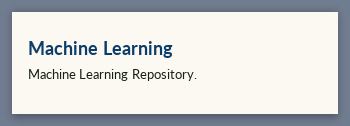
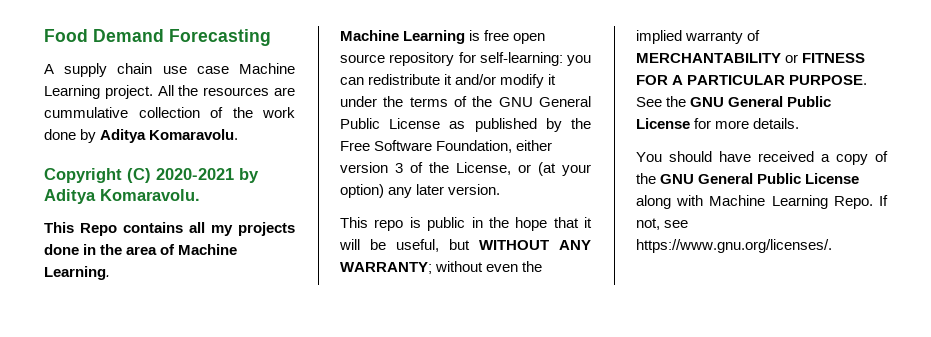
[28,41,173,58] [28,69,197,81] Machine Learning // Machine Learning Repository. -> [44,29,271,46] [44,63,295,77] [44,85,295,99] [44,107,295,118] [44,129,239,143] [44,168,259,183] [44,189,200,204] [44,222,295,236] [44,244,238,255] [44,266,110,280] [340,30,546,44] [340,52,591,66] [340,74,557,88] [340,96,591,107] [340,118,591,132] [340,140,553,153] [340,162,591,176] [340,184,501,198] [340,217,592,231] [339,239,591,252] [340,261,543,274] [636,30,761,44] [636,53,866,63] [636,75,868,85] [636,96,832,107] [636,118,800,129] [636,151,888,165] [636,173,860,184] [636,195,888,209] [636,218,689,230] [636,239,832,253] Food Demand Forecasting // A supply chain use case Machine Learning project. All the resources are cummulative collection of the work done by Aditya Komaravolu. // Copyright (C) 2020-2021 by Aditya Komaravolu. // This Repo contains all my projects done in the area of Machine Learning. // Machine Learning is free open source repository for self-learning: you can redistribute it and/or modify it under the terms of the GNU General Public License as published by the Free Software Foundation, either version 3 of the License, or (at your option) any later version. // This repo is public in the hope that it will be useful, but WITHOUT ANY WARRANTY; without even the implied warranty of MERCHANTABILITY or FITNESS FOR A PARTICULAR PURPOSE. See the GNU General Public License for more details. // You should have received a copy of the GNU General Public License along with Machine Learning Repo. If not, see https://www.gnu.org/licenses/.

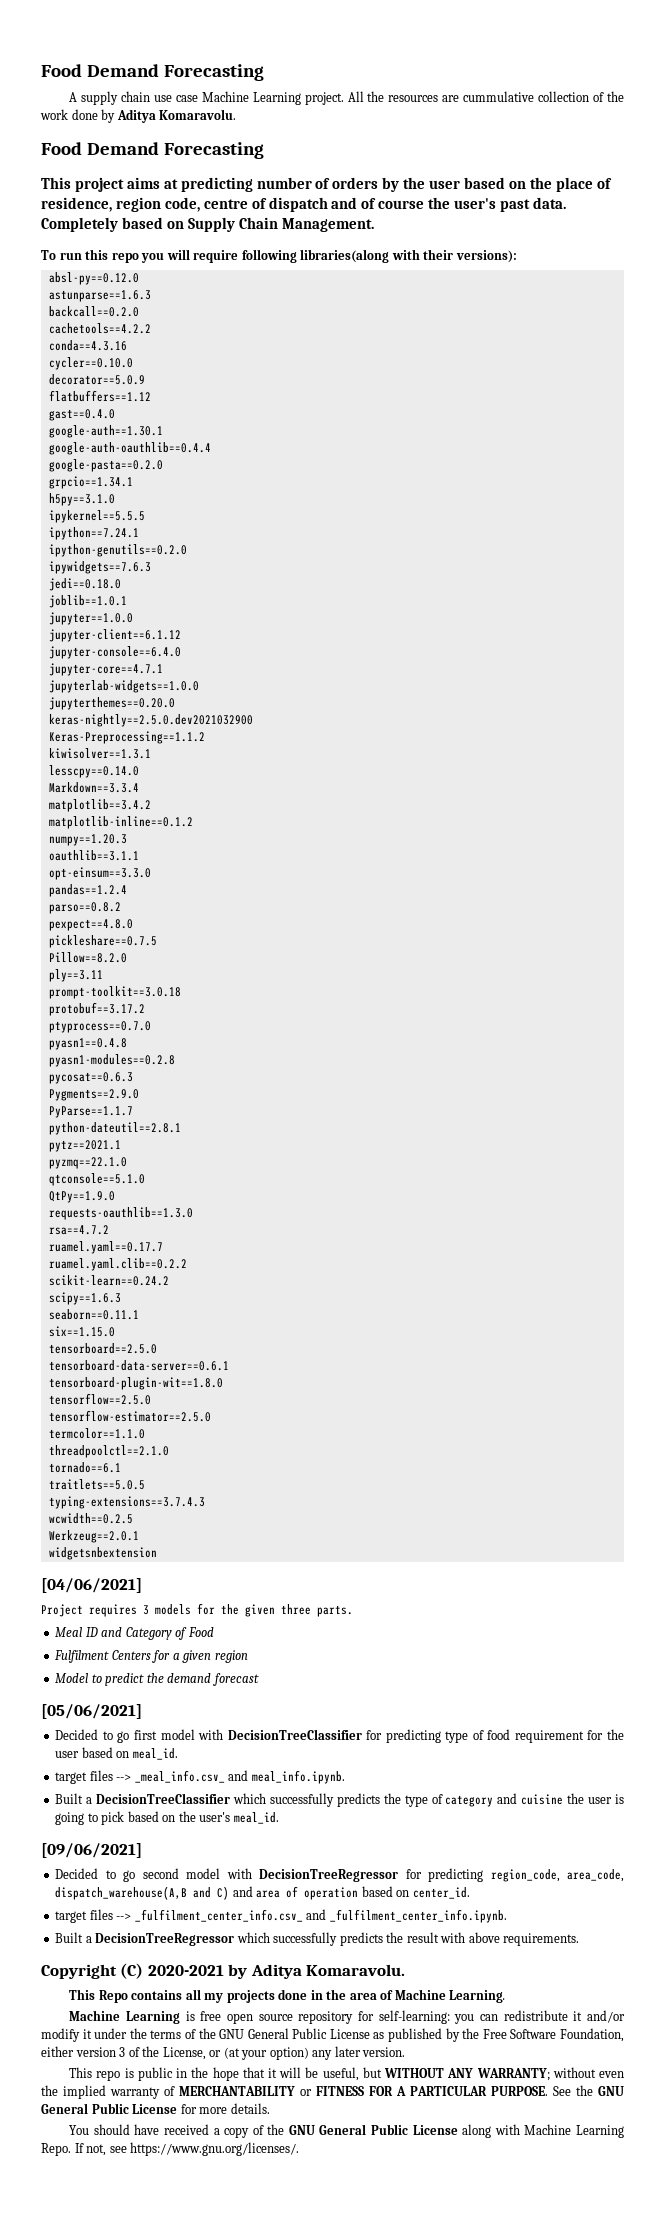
(239, 134) none -> [41,142,264,159] [41,177,612,192] [41,197,566,212] [41,217,374,232] [41,249,517,263] [48,272,139,285] [48,290,151,302] [48,306,139,317] [48,323,151,334] [48,340,127,351] [48,357,133,370] [48,374,145,385] [48,390,151,402] [48,409,115,421] [48,425,163,438] [48,442,211,455] [48,459,163,472] [48,476,133,489] [48,493,115,506] [48,510,145,523] [48,527,139,540] [48,544,187,557] [48,561,151,574] [48,578,121,591] [48,595,127,608] [48,612,133,625] [48,629,181,642] [48,646,181,659] [48,663,163,676] [48,680,199,693] [48,697,175,710] [48,714,253,727] [48,731,205,744] [48,748,151,759] [48,765,139,778] [48,782,139,793] [48,799,151,812] [48,816,193,829] [48,834,127,846] [48,850,139,861] [48,867,151,880] [48,884,127,897] [48,902,121,914] [48,919,133,931] [48,935,157,948] [48,952,127,963] [48,969,103,982] [48,986,181,999] [48,1002,145,1016] [48,1021,151,1033] [48,1038,127,1050] [48,1054,175,1067] [48,1072,133,1084] [48,1089,139,1101] [48,1106,133,1118] [48,1122,181,1135] [48,1140,121,1152] [48,1157,127,1169] [48,1173,145,1186] [48,1191,115,1203] [48,1207,193,1220] [48,1225,109,1235] [48,1241,163,1254] [48,1258,187,1271] [48,1275,169,1286] [48,1292,121,1305] [48,1309,139,1320] [48,1326,115,1337] [48,1343,157,1354] [48,1360,229,1371] [48,1377,223,1390] [48,1393,151,1405] [48,1410,211,1422] [48,1428,145,1439] [48,1445,169,1458] [48,1462,121,1473] [48,1479,145,1490] [48,1496,205,1509] [48,1513,133,1524] [48,1530,139,1543] [48,1547,157,1560] [41,1578,142,1593] [41,1603,353,1617] [55,1627,214,1640] [54,1650,248,1663] [55,1673,259,1686] [41,1704,142,1719] [55,1729,624,1743] [55,1747,178,1760] [55,1770,345,1784] [55,1793,624,1807] [55,1811,279,1825] [41,1843,142,1858] [55,1868,625,1882] [55,1886,470,1900] [55,1909,507,1923] [55,1932,580,1946] // Food Demand Forecasting // This project aims at predicting number of orders by the user based on the place of residence, region code, centre of dispatch and of course the user's past data. Completely based on Supply Chain Management. // To run this repo you will require following libraries(along with their versions): // absl-py==0.12.0 // astunparse==1.6.3 // backcall==0.2.0 // cachetools==4.2.2 // conda==4.3.16 // cycler==0.10.0 // decorator==5.0.9 // flatbuffers==1.12 // gast==0.4.0 // google-auth==1.30.1 // google-auth-oauthlib==0.4.4 // google-pasta==0.2.0 // grpcio==1.34.1 // h5py==3.1.0 // ipykernel==5.5.5 // ipython==7.24.1 // ipython-genutils==0.2.0 // ipywidgets==7.6.3 // jedi==0.18.0 // joblib==1.0.1 // jupyter==1.0.0 // jupyter-client==6.1.12 // jupyter-console==6.4.0 // jupyter-core==4.7.1 // jupyterlab-widgets==1.0.0 // jupyterthemes==0.20.0 // keras-nightly==2.5.0.dev2021032900 // Keras-Preprocessing==1.1.2 // kiwisolver==1.3.1 // lesscpy==0.14.0 // Markdown==3.3.4 // matplotlib==3.4.2 // matplotlib-inline==0.1.2 // numpy==1.20.3 // oauthlib==3.1.1 // opt-einsum==3.3.0 // pandas==1.2.4 // parso==0.8.2 // pexpect==4.8.0 // pickleshare==0.7.5 // Pillow==8.2.0 // ply==3.11 // prompt-toolkit==3.0.18 // protobuf==3.17.2 // ptyprocess==0.7.0 // pyasn1==0.4.8 // pyasn1-modules==0.2.8 // pycosat==0.6.3 // Pygments==2.9.0 // PyParse==1.1.7 // python-dateutil==2.8.1 // pytz==2021.1 // pyzmq==22.1.0 // qtconsole==5.1.0 // QtPy==1.9.0 // requests-oauthlib==1.3.0 // rsa==4.7.2 // ruamel.yaml==0.17.7 // ruamel.yaml.clib==0.2.2 // scikit-learn==0.24.2 // scipy==1.6.3 // seaborn==0.11.1 // six==1.15.0 // tensorboard==2.5.0 // tensorboard-data-server==0.6.1 // tensorboard-plugin-wit==1.8.0 // tensorflow==2.5.0 // tensorflow-estimator==2.5.0 // termcolor==1.1.0 // threadpoolctl==2.1.0 // tornado==6.1 // traitlets==5.0.5 // typing-extensions==3.7.4.3 // wcwidth==0.2.5 // Werkzeug==2.0.1 // widgetsnbextension // [04/06/2021] // Project requires 3 models for the given three parts. // Meal ID and Category of Food // Fulfilment Centers for a given region // Model to predict the demand forecast // [05/06/2021] // Decided to go first model with DecisionTreeClassifier for predicting type of food requirement for the user based on meal_id. // target files --> _meal_info.csv_ and meal_info.ipynb. // Built a DecisionTreeClassifier which successfully predicts the type of category and cuisine the user is going to pick based on the user's meal_id. // [09/06/2021] // Decided to go second model with DecisionTreeRegressor for predicting region_code, area_code, dispatch_warehouse(A,B and C) and area of operation based on center_id. // target files --> _fulfilment_center_info.csv_ and _fulfilment_center_info.ipynb. // Built a DecisionTreeRegressor which successfully predicts the result with above requirements.

